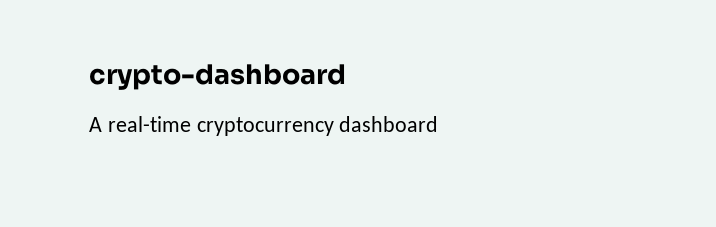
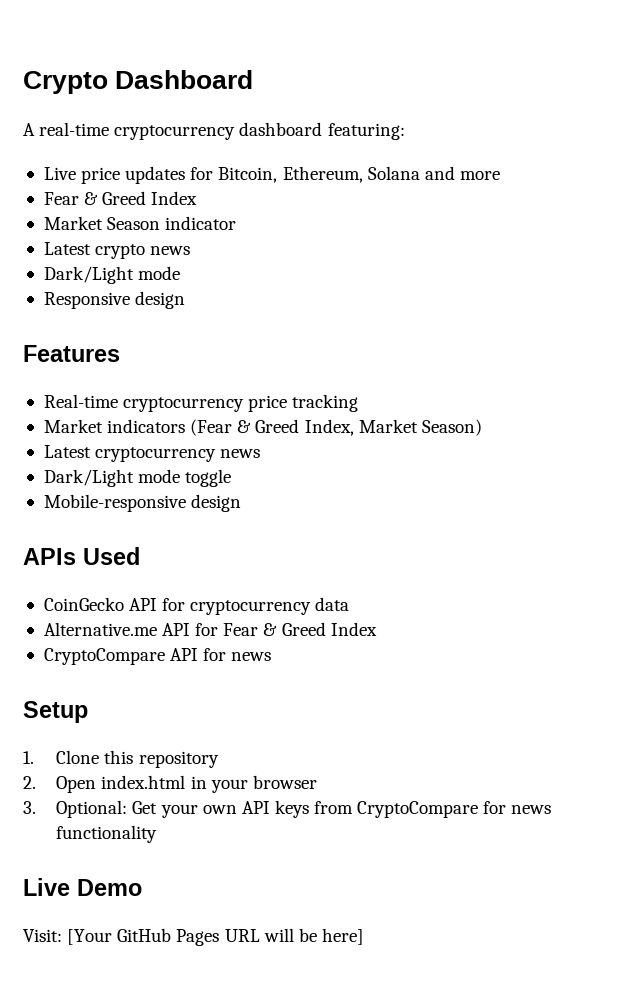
[89,64,346,90] crypto-dashboard -> [23,70,254,94] Crypto Dashboard
(439, 124) none -> [327,123,405,140] [43,166,500,184] [43,191,198,205] [43,216,237,230] [43,242,191,259] [43,266,181,284] [43,291,186,309] [23,345,120,362] [43,394,359,412] [43,419,482,436] [43,445,261,462] [43,469,232,487] [43,494,242,512] [23,547,140,565] [43,597,350,615] [43,622,377,636] [43,648,272,665] [23,701,88,723] [23,750,219,768] [23,775,317,793] [23,800,552,818] [56,825,158,843] [23,878,142,896] [23,928,364,946] featuring: // Live price updates for Bitcoin, Ethereum, Solana and more // Fear & Greed Index // Market Season indicator // Latest crypto news // Dark/Light mode // Responsive design // Features // Real-time cryptocurrency price tracking // Market indicators (Fear & Greed Index, Market Season) // Latest cryptocurrency news // Dark/Light mode toggle // Mobile-responsive design // APIs Used // CoinGecko API for cryptocurrency data // Alternative.me API for Fear & Greed Index // CryptoCompare API for news // Setup // 1. Clone this repository // 2. Open index.html in your browser // 3. Optional: Get your own API keys from CryptoCompare for news functionality // Live Demo // Visit: [Your GitHub Pages URL will be here]

